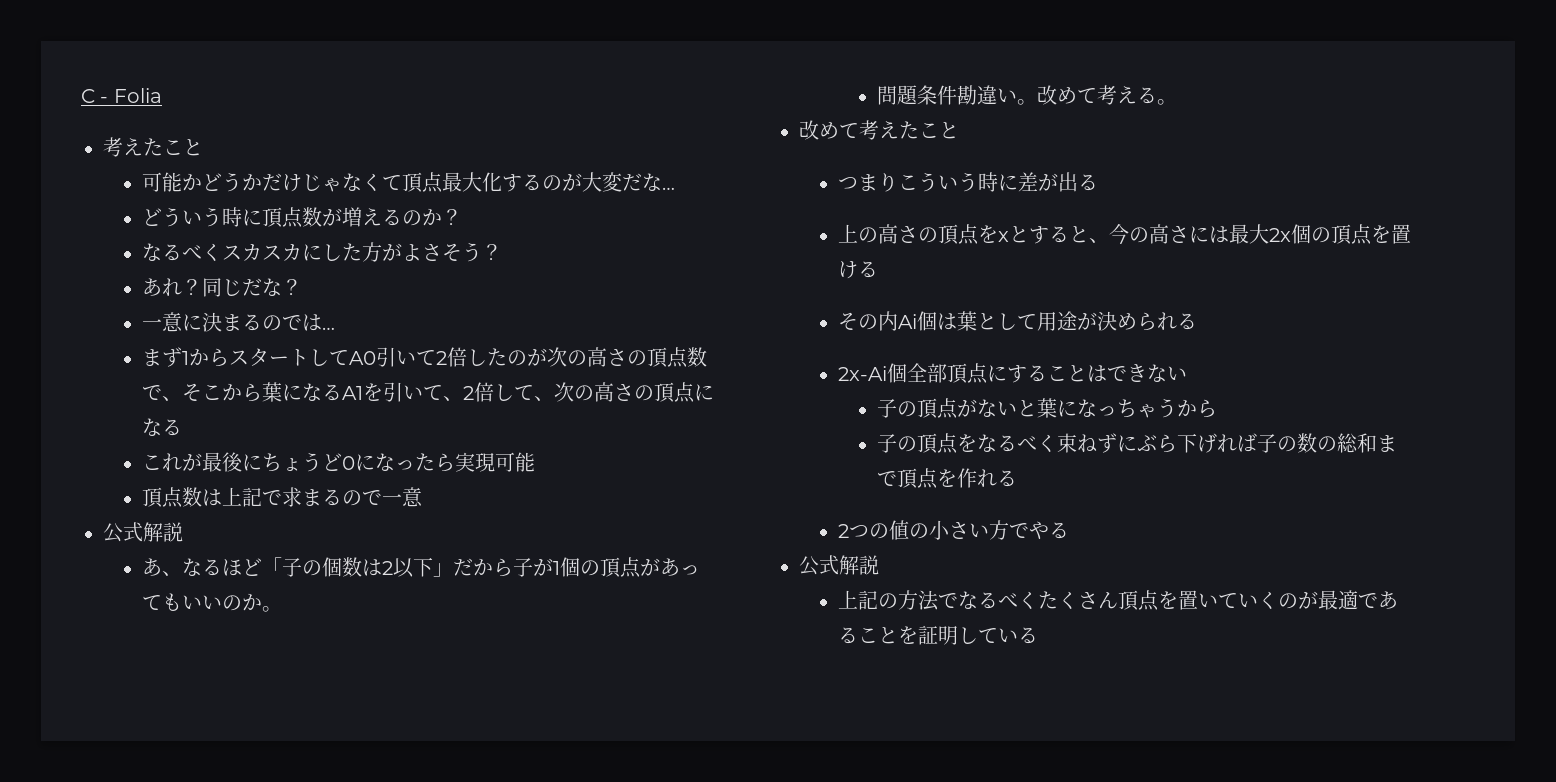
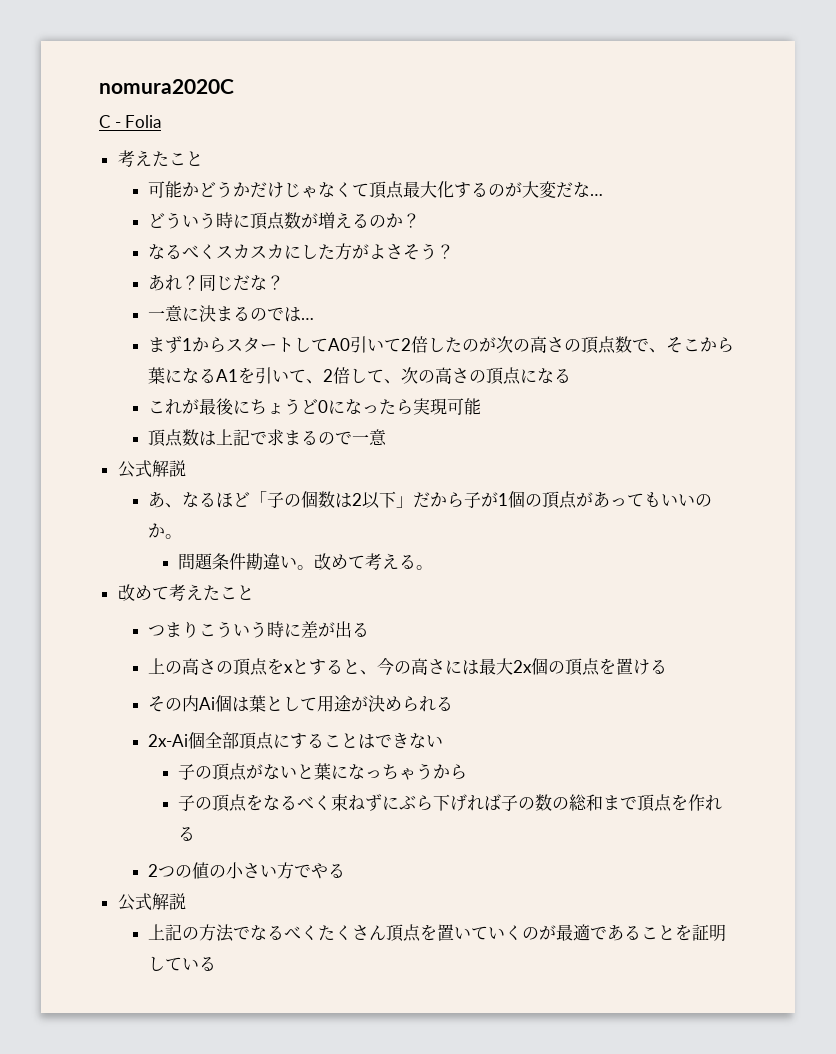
(81, 96) none -> [99,79,234,94] nomura2020C //

